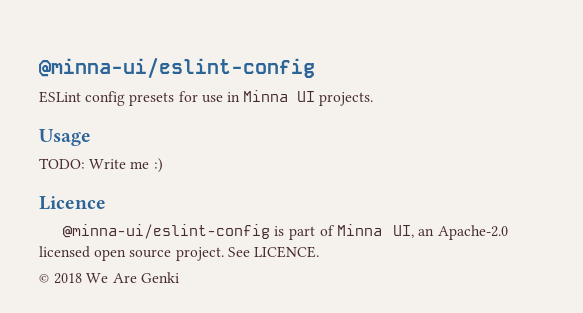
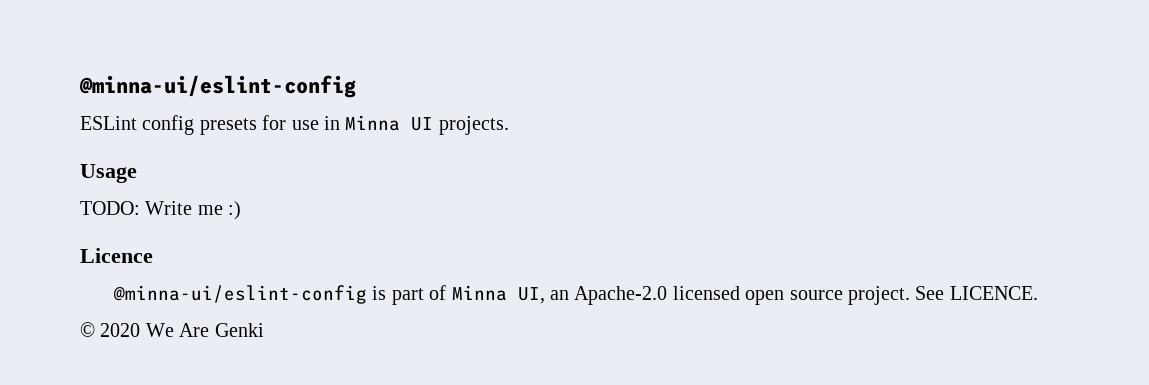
[54,273,83,284] 2018 -> [100,323,141,337] 2020

